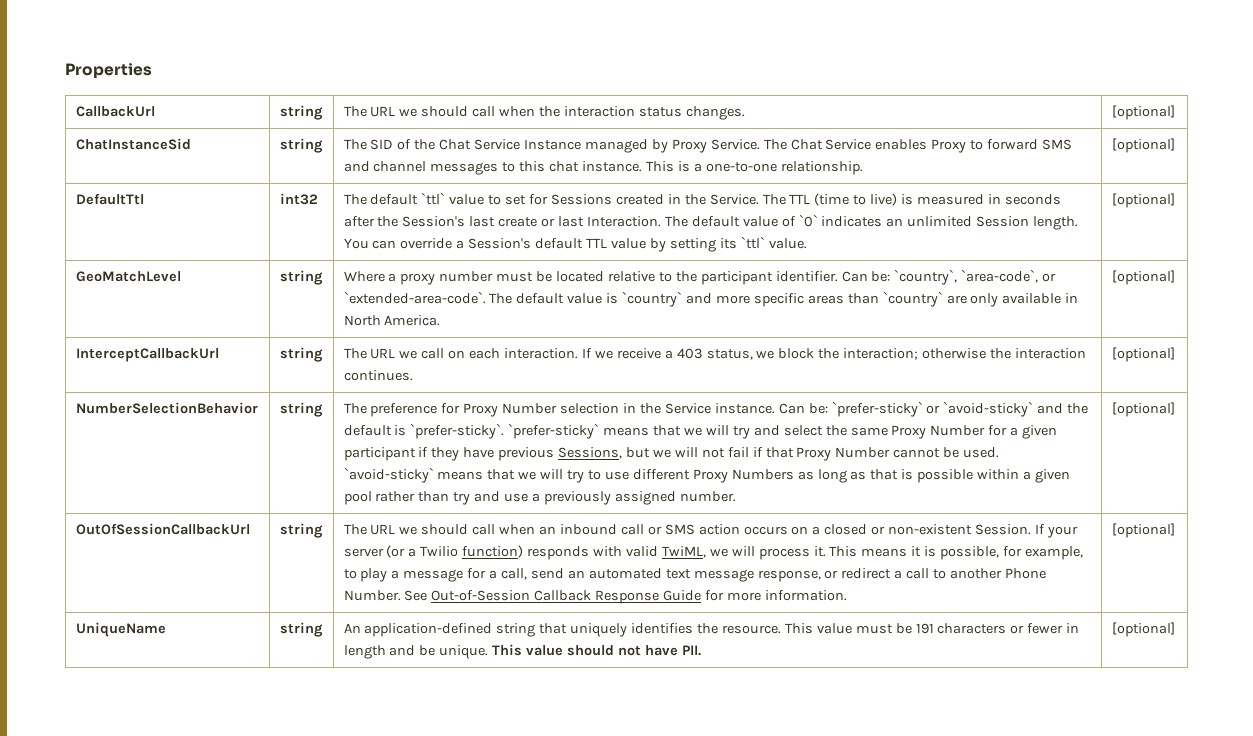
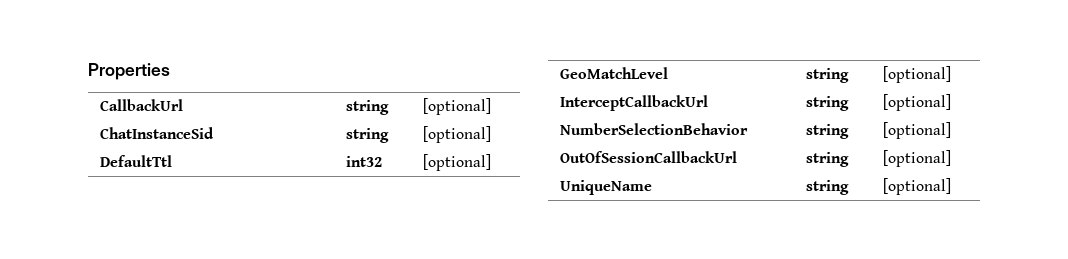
[343,106,745,120] [1111,105,1175,120] [75,138,191,150] [279,138,323,153] [343,139,1073,153] [343,161,863,175] [1111,138,1175,153] [75,193,144,205] [279,193,318,205] [343,192,1061,206] [343,214,1079,230] [343,236,807,252] [1111,193,1175,208] [75,271,181,282] [279,270,323,285] [343,269,1057,285] [343,291,1079,307] [343,315,441,326] [1111,270,1175,285] [75,348,219,362] [279,347,323,362] [343,348,1086,360] [343,370,413,381] [1111,347,1175,362] [75,402,258,414] [279,402,323,417] [343,401,1089,417] [343,423,1058,439] [343,447,1000,461] [343,467,1070,483] [343,491,736,505] [1111,402,1175,417] [75,523,250,535] [279,523,323,538] [343,524,1078,538] [343,545,1083,560] [343,568,1046,582] [343,590,847,604] [1111,523,1175,538] [75,622,166,637] [279,622,323,637] [343,623,1080,637] [343,644,701,659] The URL we should call when the interaction status changes. | [optional] // ChatInstanceSid | string | The SID of the Chat Service Instance managed by Proxy Service. The Chat Service enables Proxy to forward SMS and channel messages to this chat instance. This is a one-to-one relationship. | [optional] // DefaultTtl | int32 | The default `ttl` value to set for Sessions created in the Service. The TTL (time to live) is measured in seconds after the Session's last create or last Interaction. The default value of `0` indicates an unlimited Session length. You can override a Session's default TTL value by setting its `ttl` value. | [optional] // GeoMatchLevel | string | Where a proxy number must be located relative to the participant identifier. Can be: `country`, `area-code`, or `extended-area-code`. The default value is `country` and more specific areas than `country` are only available in North America. | [optional] // InterceptCallbackUrl | string | The URL we call on each interaction. If we receive a 403 status, we block the interaction; otherwise the interaction continues. | [optional] // NumberSelectionBehavior | string | The preference for Proxy Number selection in the Service instance. Can be: `prefer-sticky` or `avoid-sticky` and the default is `prefer-sticky`. `prefer-sticky` means that we will try and select the same Proxy Number for a given participant if they have previous Sessions, but we will not fail if that Proxy Number cannot be used. `avoid-sticky` means that we will try to use different Proxy Numbers as long as that is possible within a given pool rather than try and use a previously assigned number. | [optional] // OutOfSessionCallbackUrl | string | The URL we should call when an inbound call or SMS action occurs on a closed or non-existent Session. If your server (or a Twilio function) responds with valid TwiML, we will process it. This means it is possible, for example, to play a message for a call, send an automated text message response, or redirect a call to another Phone Number. See Out-of-Session Callback Response Guide for more information. | [optional] // UniqueName | string | An application-defined string that uniquely identifies the resource. This value must be 191 characters or fewer in length and be unique. This value should not have PII. -> [422,98,491,115] [99,127,214,139] [345,128,389,143] [422,126,491,143] [99,155,172,167] [345,156,382,167] [422,154,491,171] [559,67,668,79] [805,68,849,83] [882,66,951,83] [559,95,708,111] [805,96,849,111] [882,94,951,111] [559,123,748,135] [805,124,849,139] [882,122,951,139] [559,151,737,163] [805,152,849,167] [882,150,951,167] [559,180,652,195] [805,180,849,195] [optional] // ChatInstanceSid | string | [optional] // DefaultTtl | int32 | [optional] // GeoMatchLevel | string | [optional] // InterceptCallbackUrl | string | [optional] // NumberSelectionBehavior | string | [optional] // OutOfSessionCallbackUrl | string | [optional] // UniqueName | string

